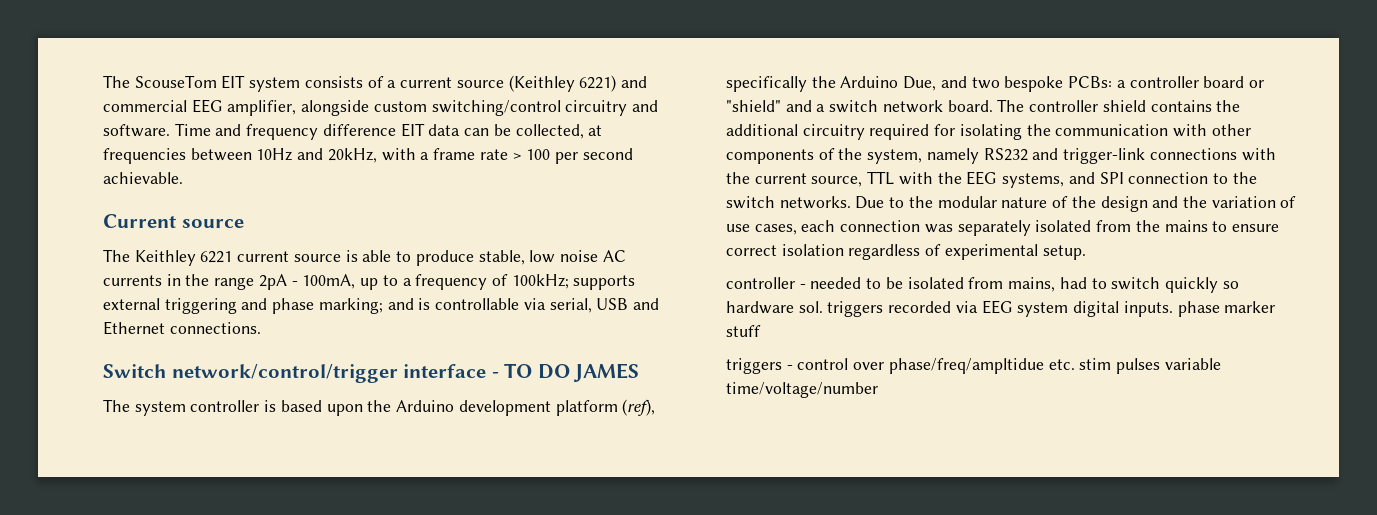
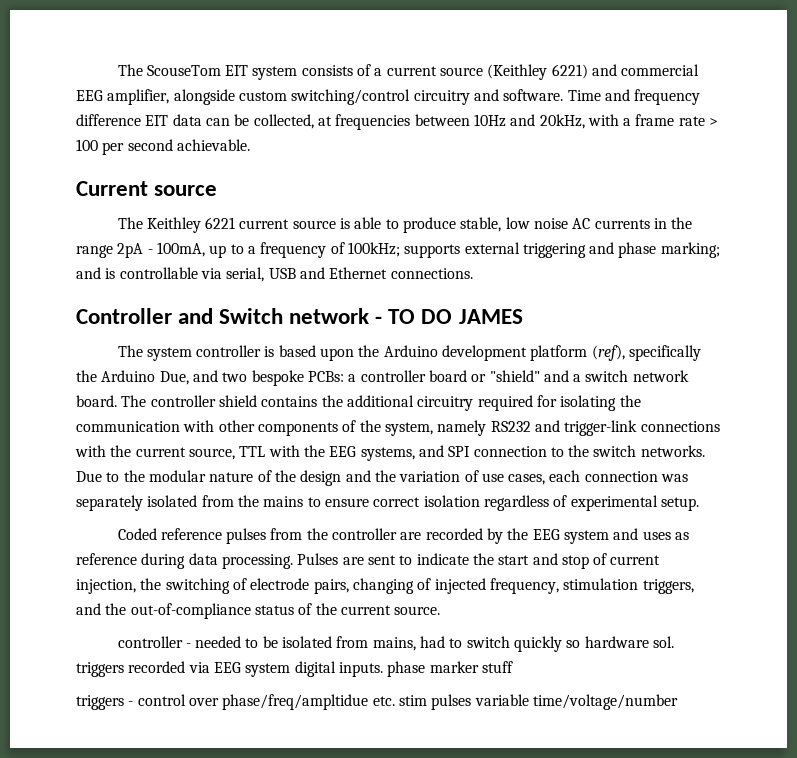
[103,364,487,383] Switch network/control/trigger interface -> [76,308,370,324] Controller and Switch network
(1086, 252) none -> [117,528,689,544] [76,553,661,569] [76,578,694,594] [76,603,441,619] // Coded reference pulses from the controller are recorded by the EEG system and uses as reference during data processing. Pulses are sent to indicate the start and stop of current injection, the switching of electrode pairs, changing of injected frequency, stimulation triggers, and the out-of-compliance status of the current source.

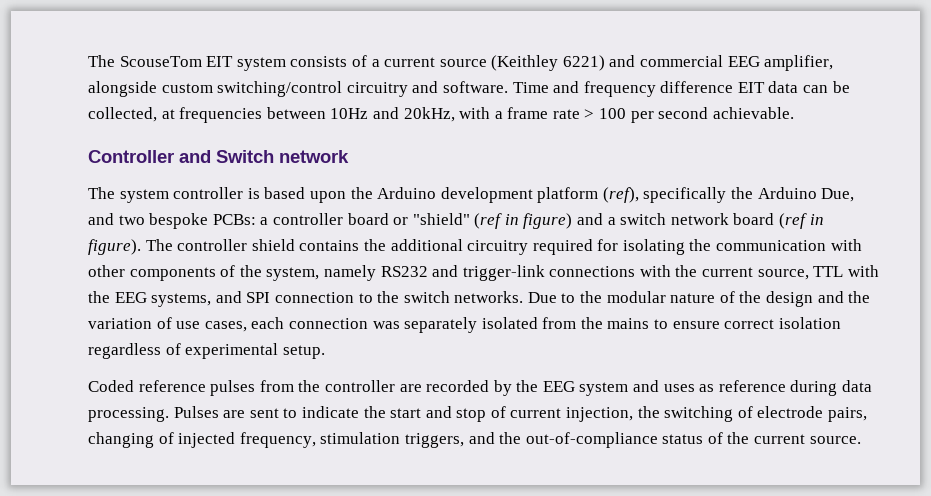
[76,181,218,196] [117,217,693,233] [76,242,720,258] [76,267,473,282] // Current source // The Keithley 6221 current source is able to produce stable, low noise AC currents in the range 2pA - 100mA, up to a frequency of 100kHz; supports external triggering and phase marking; and is controllable via serial, USB and Ethernet connections. -> (794, 113) none
[375,309,523,324] - TO DO JAMES -> (349, 156) none
(540, 376) none -> [474,213,573,229] (ref in figure)
[76,395,117,407] board. -> [733,213,824,229] [88,239,141,255] board (ref in figure).
[117,636,674,652] [76,661,513,677] [76,694,678,710] // controller - needed to be isolated from mains, had to switch quickly so hardware sol. triggers recorded via EEG system digital inputs. phase marker stuff // triggers - control over phase/freq/ampltidue etc. stim pulses variable time/voltage/number -> (861, 440) none

